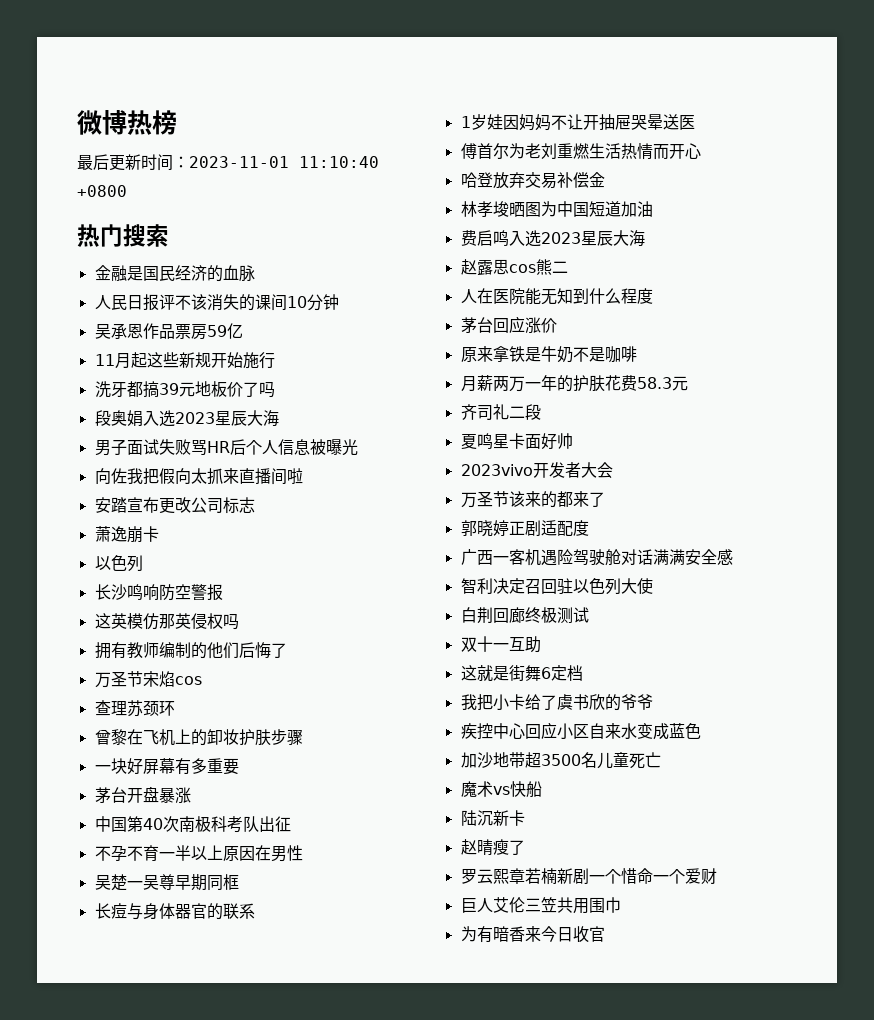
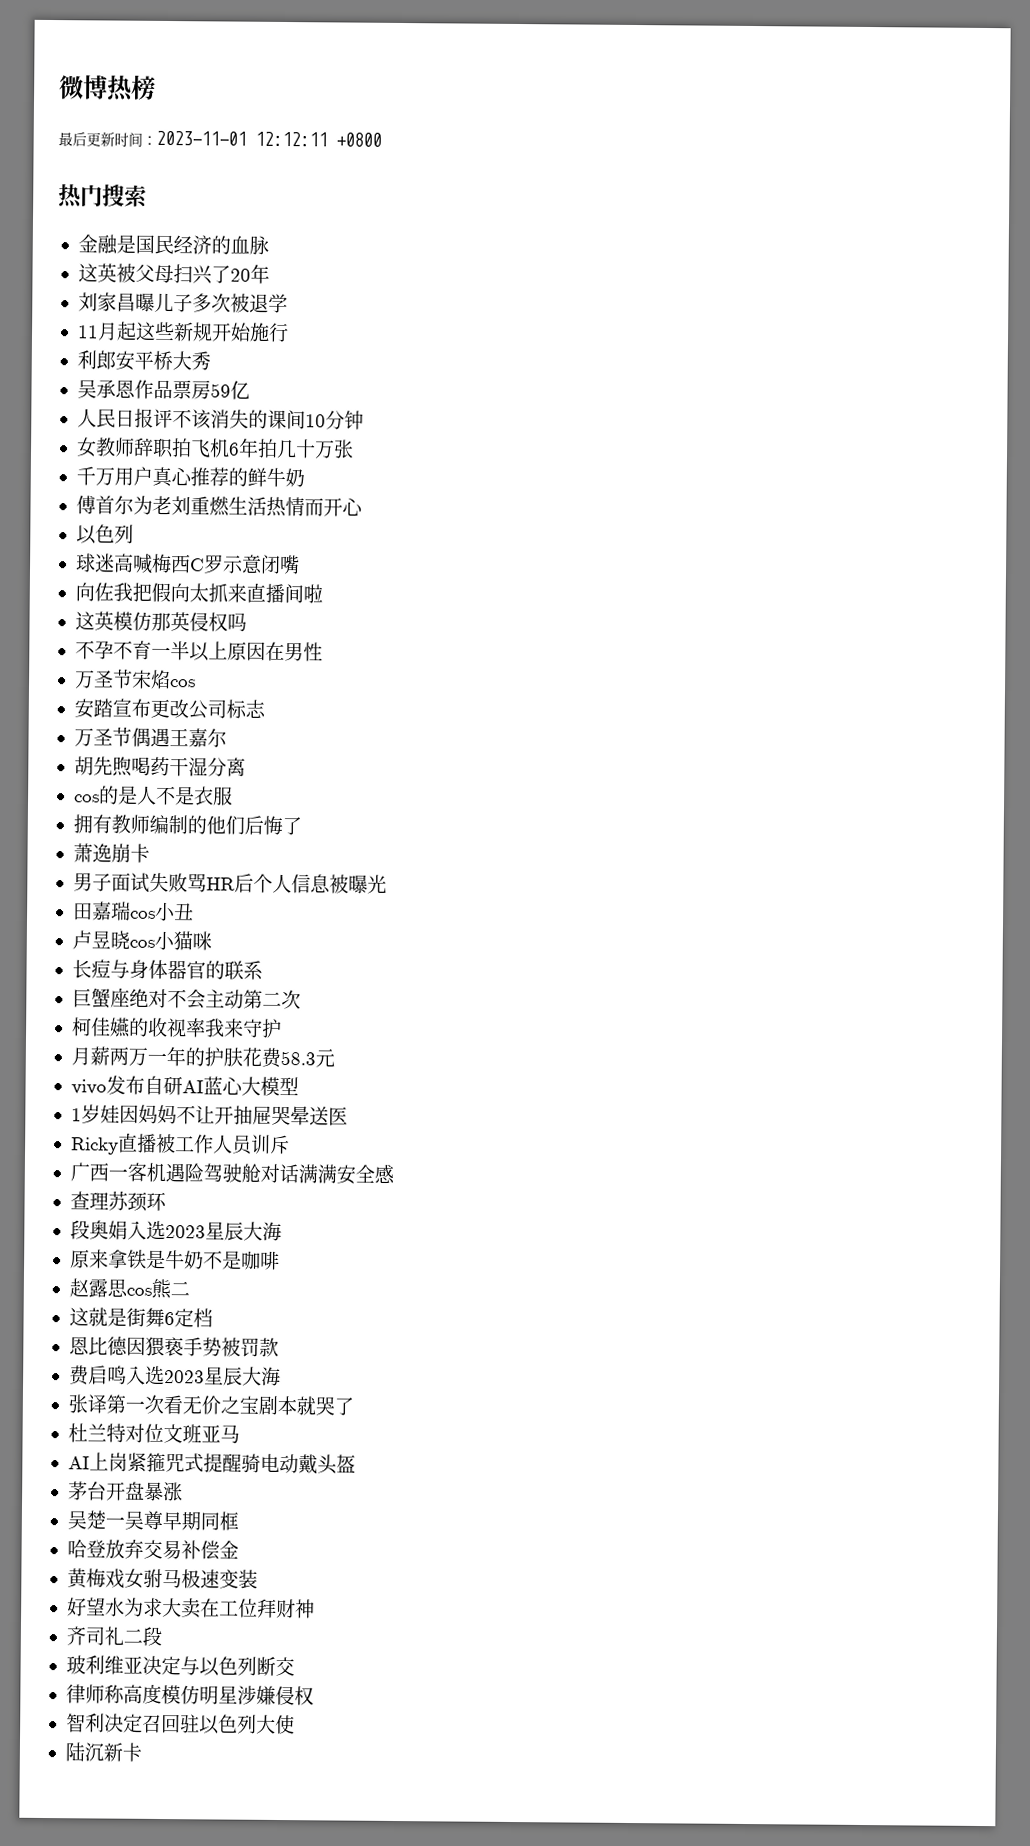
[299,156,379,168] 11:10:40 -> [255,131,328,147] 12:12:11
(255, 273) none -> [77,263,270,285] [77,292,288,314] [76,321,289,343] [76,350,211,371] [76,379,250,400] // 这英被父母扫兴了20年 // 刘家昌曝儿子多次被退学 // 11月起这些新规开始施行 // 利郎安平桥大秀 // 吴承恩作品票房59亿
[94,323,243,339] [94,352,275,369] [94,381,275,398] [94,410,279,427] 吴承恩作品票房59亿 // 11月起这些新规开始施行 // 洗牙都搞39元地板价了吗 // 段奥娟入选2023星辰大海 -> [75,437,354,459] [75,466,305,488] [75,495,363,518] [75,524,134,545] [74,553,300,575] [74,582,323,604] [74,611,247,632] [74,640,323,662] [73,668,196,690] [73,698,266,720] [73,726,227,748] [73,756,246,777] [73,785,233,806] [72,814,302,836] [72,843,150,863] 女教师辞职拍飞机6年拍几十万张 // 千万用户真心推荐的鲜牛奶 // 傅首尔为老刘重燃生活热情而开心 // 以色列 // 球迷高喊梅西C罗示意闭嘴 // 向佐我把假向太抓来直播间啦 // 这英模仿那英侵权吗 // 不孕不育一半以上原因在男性 // 万圣节宋焰cos // 安踏宣布更改公司标志 // 万圣节偶遇王嘉尔 // 胡先煦喝药干湿分离 // cos的是人不是衣服 // 拥有教师编制的他们后悔了 // 萧逸崩卡
[94,468,303,485] [94,497,255,514] [94,526,159,543] [94,555,143,572] [94,584,223,601] [94,613,239,630] [94,642,287,659] [94,671,202,688] [94,700,175,717] [94,729,303,746] [94,758,239,775] [94,786,191,804] [94,816,291,833] [94,845,303,862] [94,874,239,891] 向佐我把假向太抓来直播间啦 // 安踏宣布更改公司标志 // 萧逸崩卡 // 以色列 // 长沙鸣响防空警报 // 这英模仿那英侵权吗 // 拥有教师编制的他们后悔了 // 万圣节宋焰cos // 查理苏颈环 // 曾黎在飞机上的卸妆护肤步骤 // 一块好屏幕有多重要 // 茅台开盘暴涨 // 中国第40次南极科考队出征 // 不孕不育一半以上原因在男性 // 吴楚一吴尊早期同框 -> [72,901,194,922] [71,930,212,951] 田嘉瑞cos小丑 // 卢昱晓cos小猫咪
(255, 911) none -> [71,987,301,1010] [71,1017,282,1039] [70,1046,335,1069] [70,1075,299,1096] // 巨蟹座绝对不会主动第二次 // 柯佳嬿的收视率我来守护 // 月薪两万一年的护肤花费58.3元 // vivo发布自研AI蓝心大模型
[460,143,701,160] [460,172,605,189] [460,201,653,217] [460,230,645,247] [460,259,568,275] [460,288,653,305] [460,316,557,334] [460,346,637,363] [460,375,688,392] [460,404,541,420] [460,433,573,450] [460,462,613,478] [460,491,605,508] [460,520,589,537] 傅首尔为老刘重燃生活热情而开心 // 哈登放弃交易补偿金 // 林孝埈晒图为中国短道加油 // 费启鸣入选2023星辰大海 // 赵露思cos熊二 // 人在医院能无知到什么程度 // 茅台回应涨价 // 原来拿铁是牛奶不是咖啡 // 月薪两万一年的护肤花费58.3元 // 齐司礼二段 // 夏鸣星卡面好帅 // 2023vivo开发者大会 // 万圣节该来的都来了 // 郭晓婷正剧适配度 -> [70,1133,290,1155] Ricky直播被工作人员训斥
(733, 557) none -> [69,1191,167,1212] [69,1220,282,1242] [69,1249,280,1270] [68,1278,190,1300] [68,1307,213,1328] [68,1336,279,1357] [68,1365,281,1387] [67,1394,354,1416] [67,1423,240,1444] [67,1452,356,1475] [67,1481,183,1502] [66,1510,239,1531] [66,1539,239,1561] [66,1568,258,1589] [66,1597,315,1619] [65,1626,162,1647] [65,1655,295,1677] [65,1684,314,1706] // 查理苏颈环 // 段奥娟入选2023星辰大海 // 原来拿铁是牛奶不是咖啡 // 赵露思cos熊二 // 这就是街舞6定档 // 恩比德因猥亵手势被罚款 // 费启鸣入选2023星辰大海 // 张译第一次看无价之宝剧本就哭了 // 杜兰特对位文班亚马 // AI上岗紧箍咒式提醒骑电动戴头盔 // 茅台开盘暴涨 // 吴楚一吴尊早期同框 // 哈登放弃交易补偿金 // 黄梅戏女驸马极速变装 // 好望水为求大卖在工位拜财神 // 齐司礼二段 // 玻利维亚决定与以色列断交 // 律师称高度模仿明星涉嫌侵权
[460,607,589,624] [460,636,541,653] [460,665,583,681] [460,694,653,711] [460,722,701,740] [460,752,661,769] [460,781,542,798] [460,810,525,826] [460,839,525,855] [460,868,717,885] [460,897,621,914] [460,926,605,943] 白荆回廊终极测试 // 双十一互助 // 这就是街舞6定档 // 我把小卡给了虞书欣的爷爷 // 疾控中心回应小区自来水变成蓝色 // 加沙地带超3500名儿童死亡 // 魔术vs快船 // 陆沉新卡 // 赵晴瘦了 // 罗云熙章若楠新剧一个惜命一个爱财 // 巨人艾伦三笠共用围巾 // 为有暗香来今日收官 -> [64,1742,142,1762] 陆沉新卡

